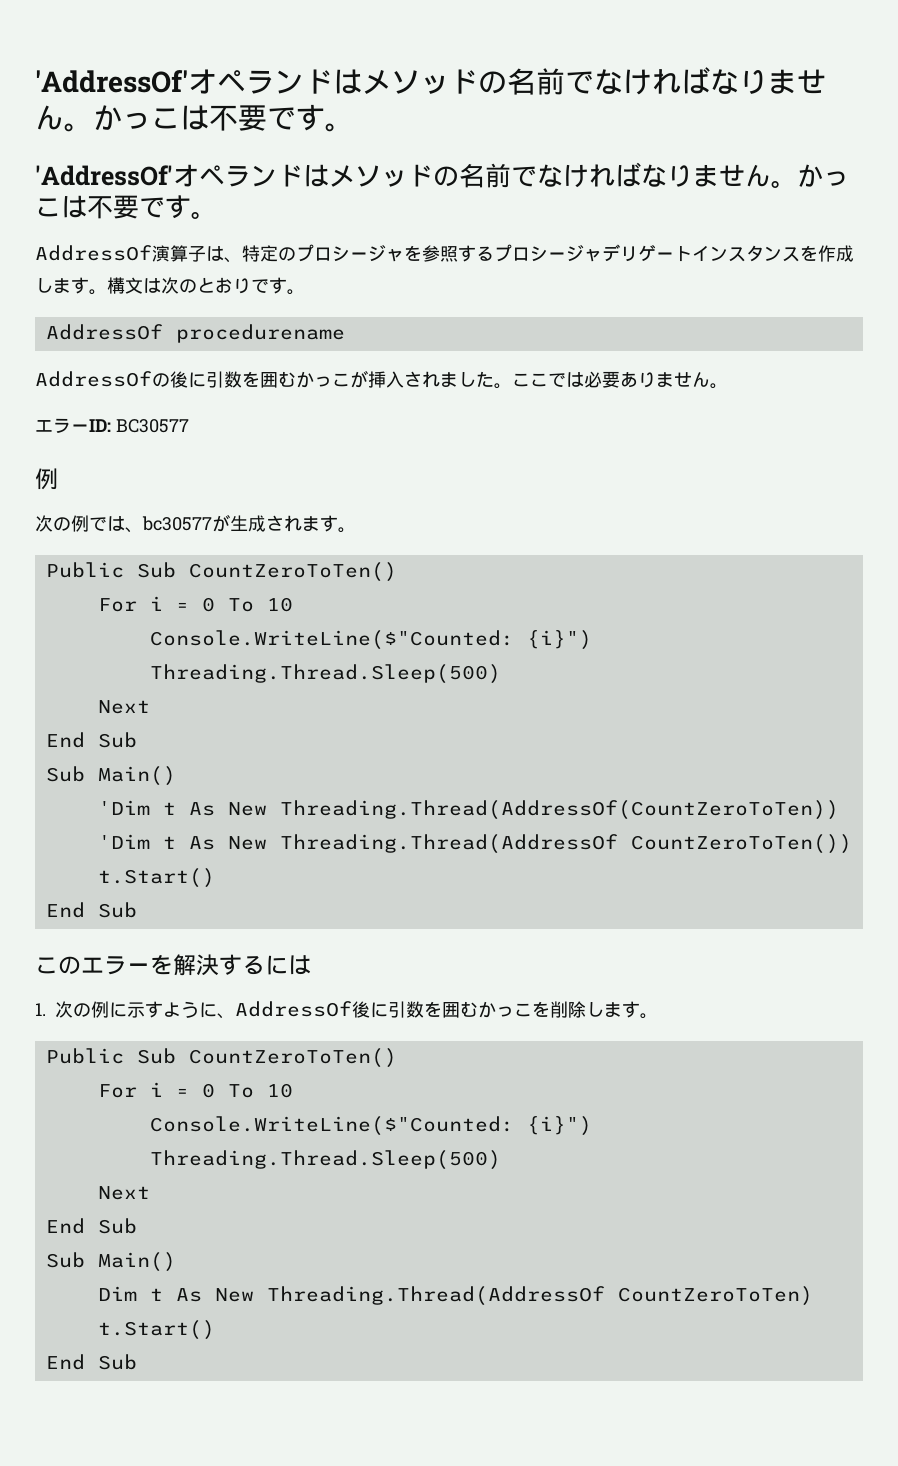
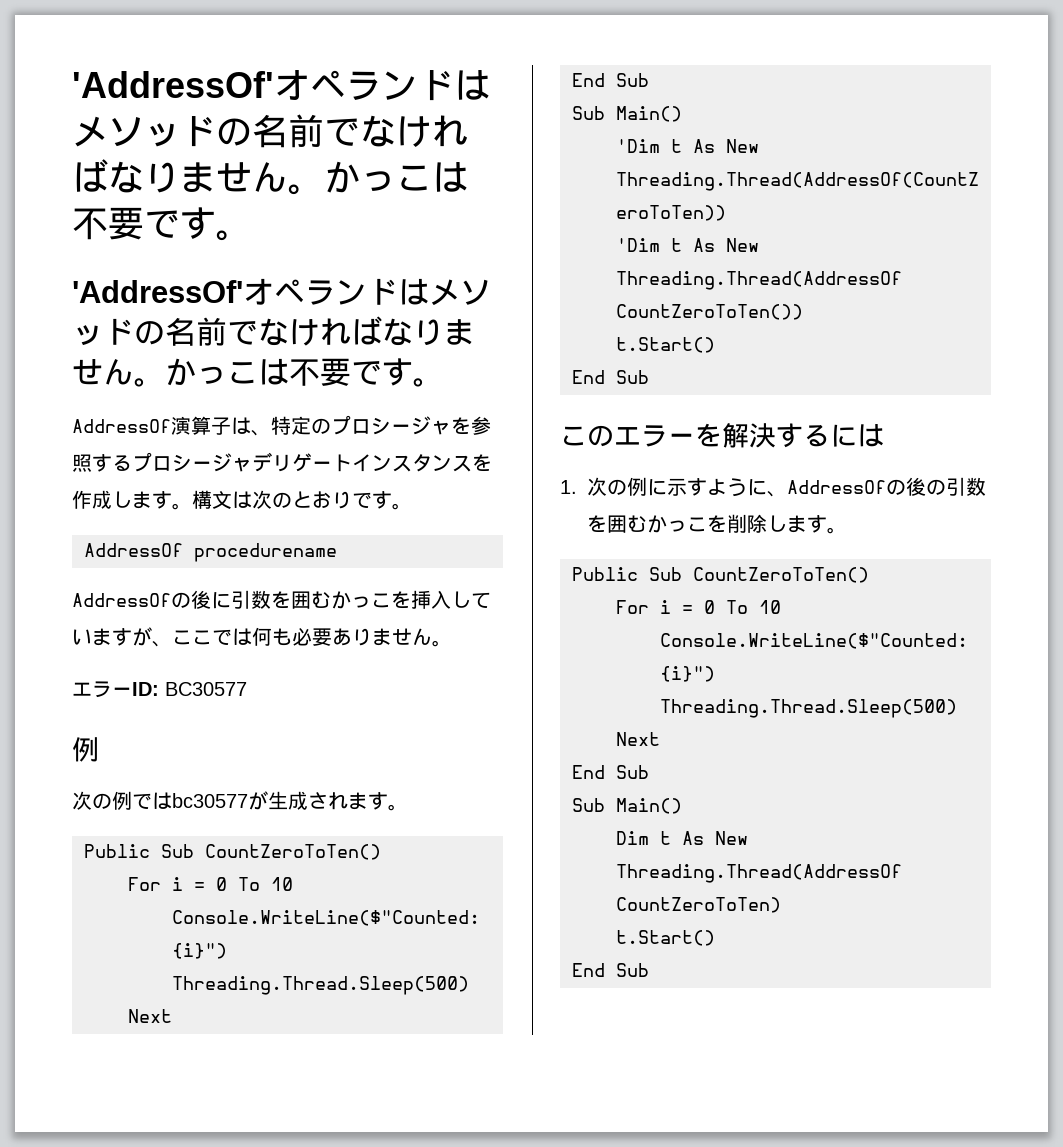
[350,370,512,389] が挿入されました。 -> [391,590,491,609] [72,627,172,647] を挿入していますが、
(584, 379) none -> [252,627,292,646] 何も
[125,527,143,533] 、 -> (172, 801) none
[352,1001,389,1018] 後に -> [886,477,946,496] の後の

